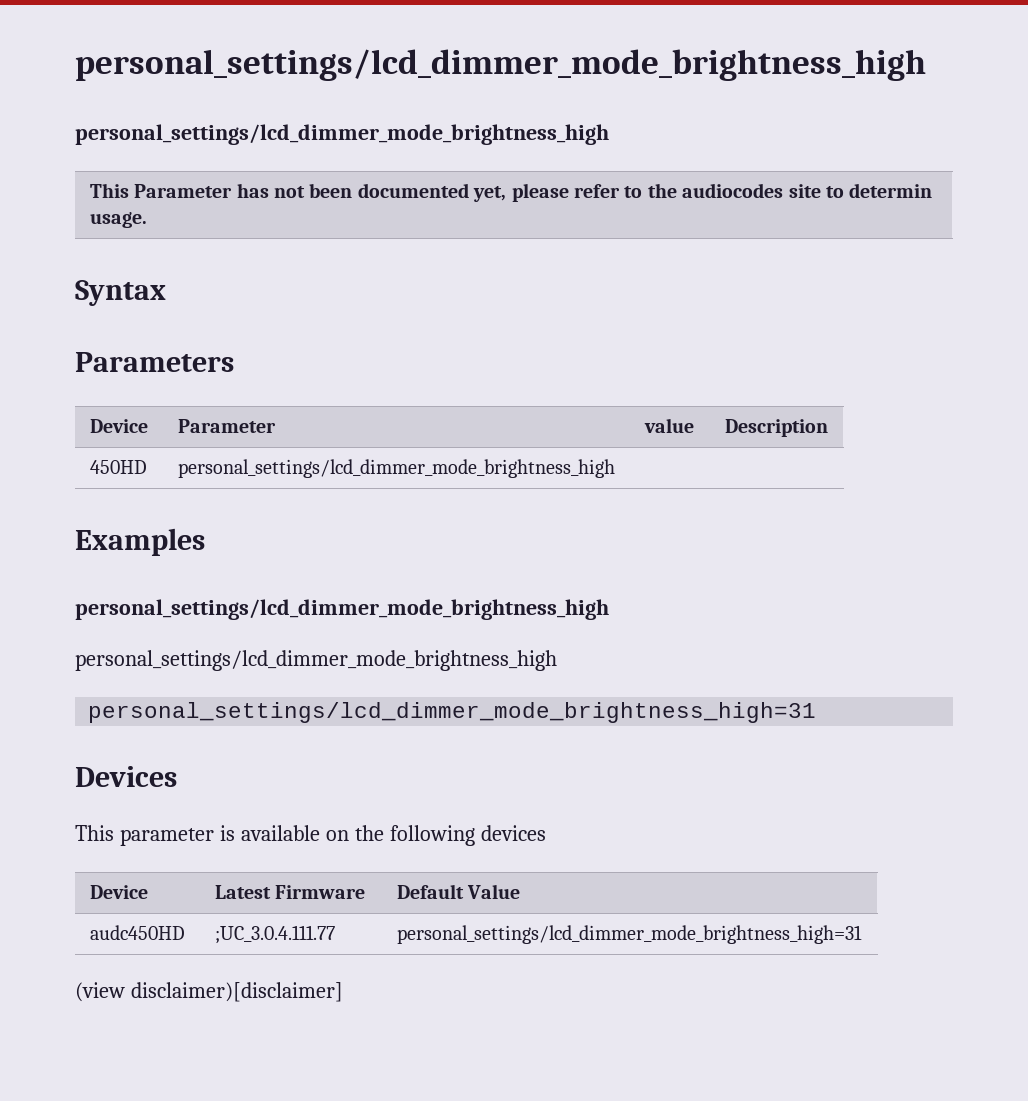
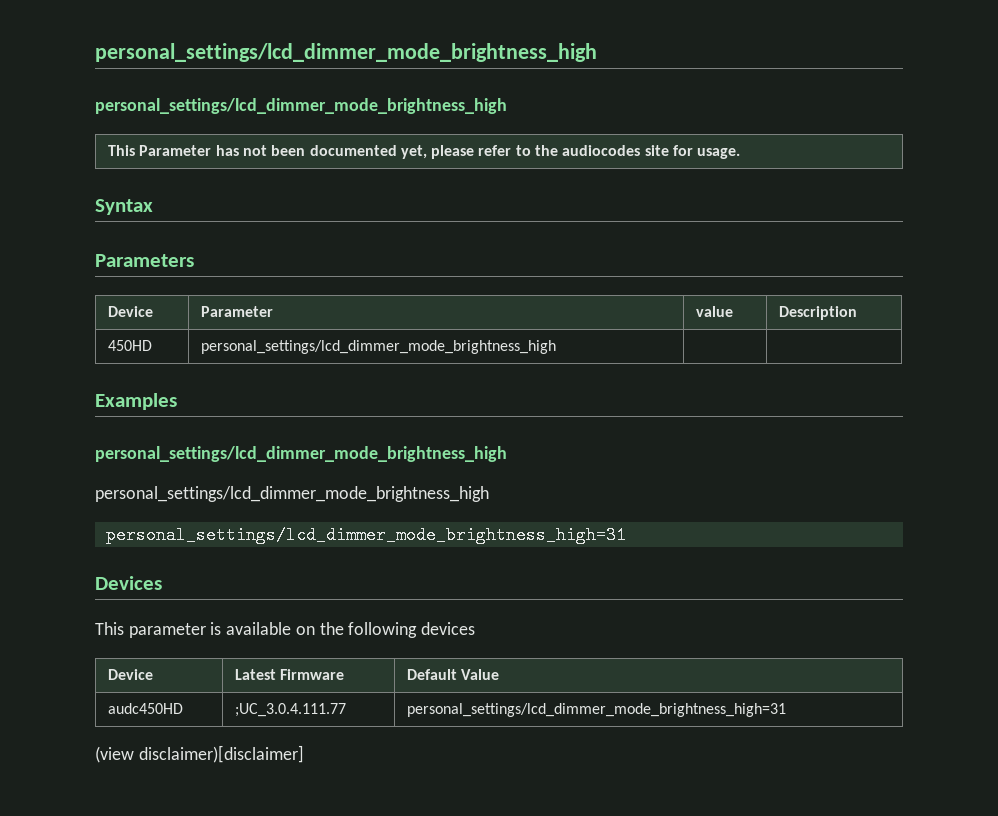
[825,183,933,198] to determin -> [673,145,694,156] for

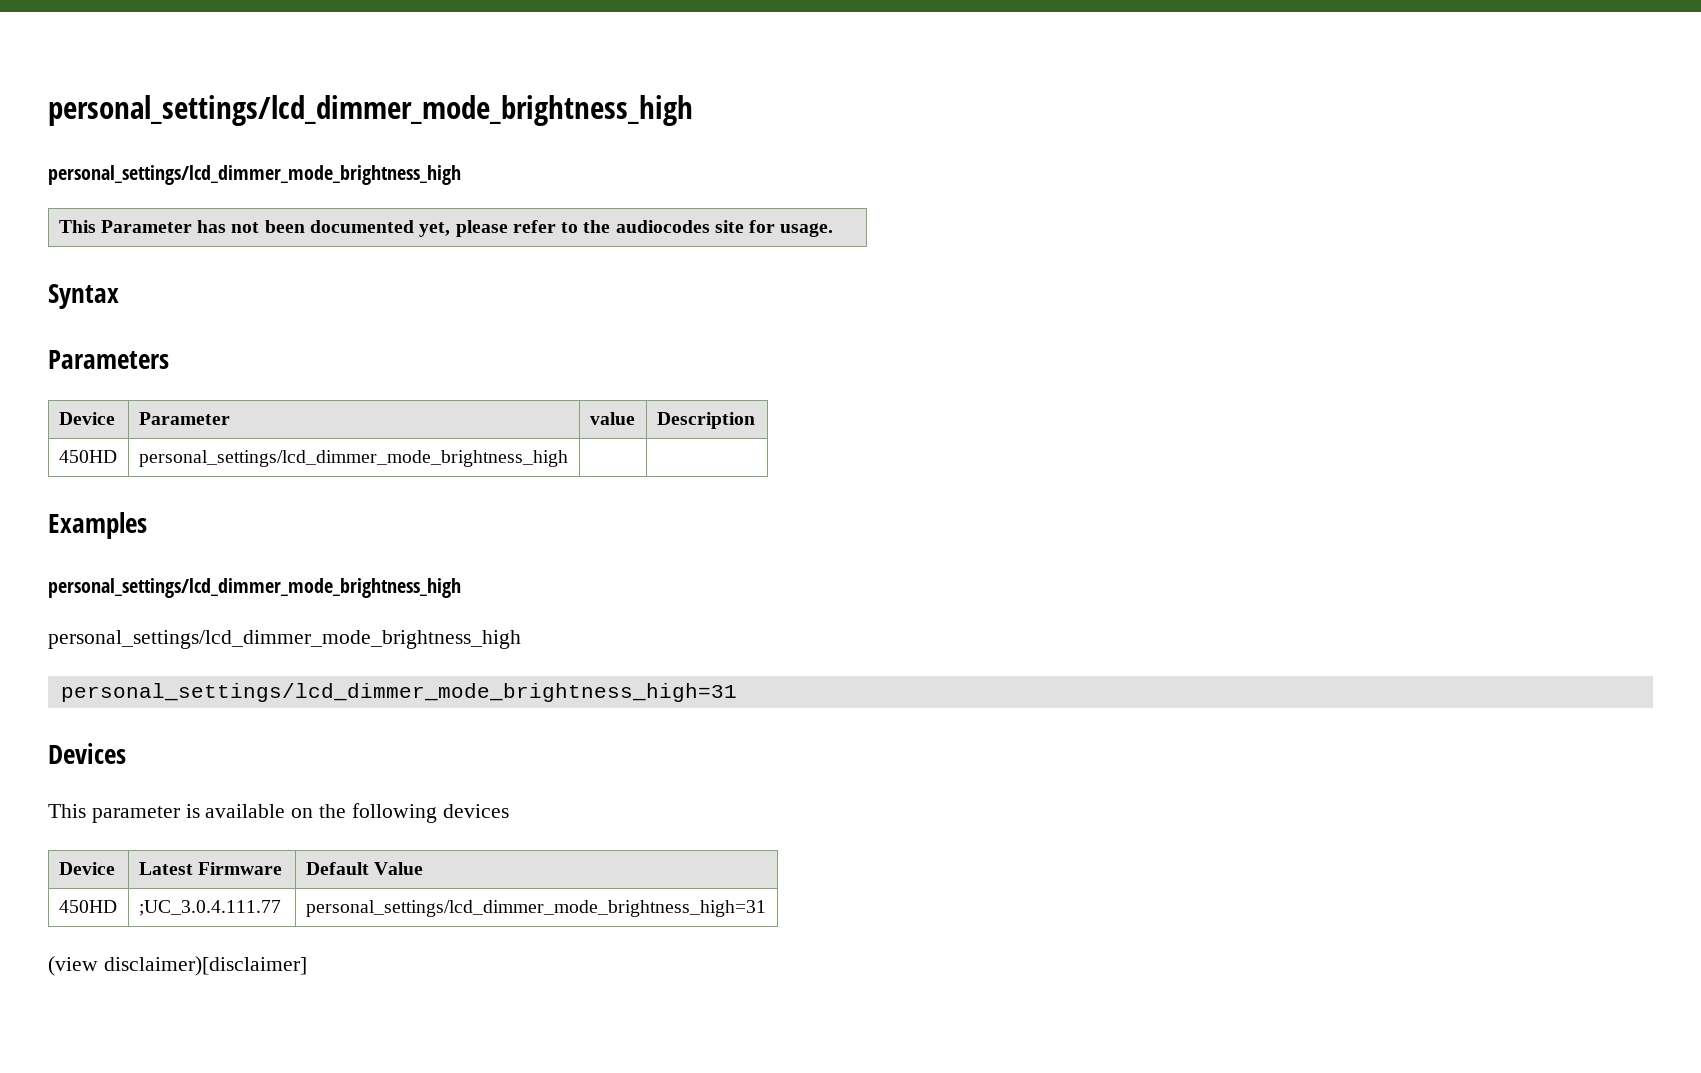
[107,703,183,714] audc450HD -> [58,900,117,913] 450HD

